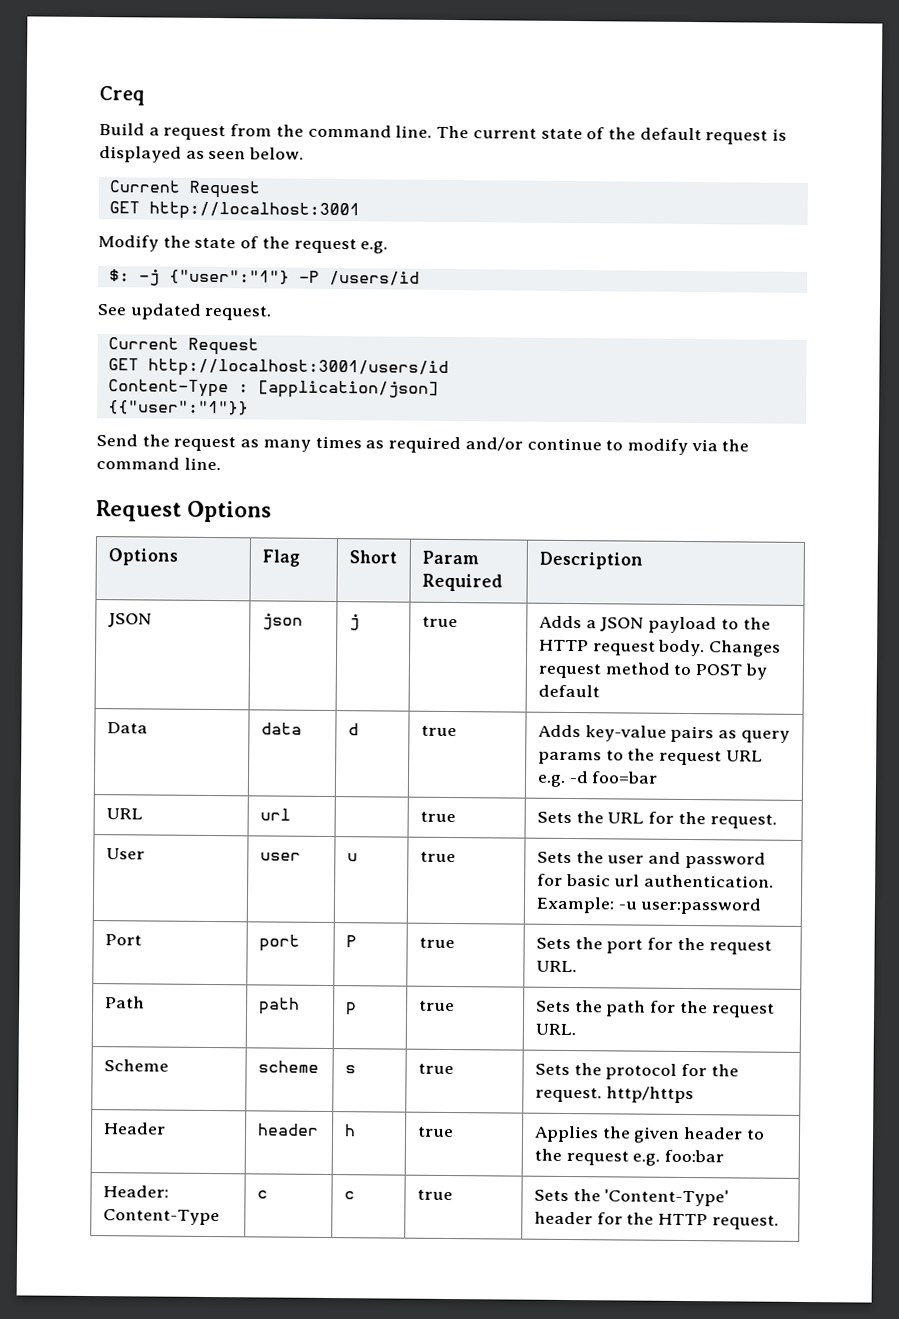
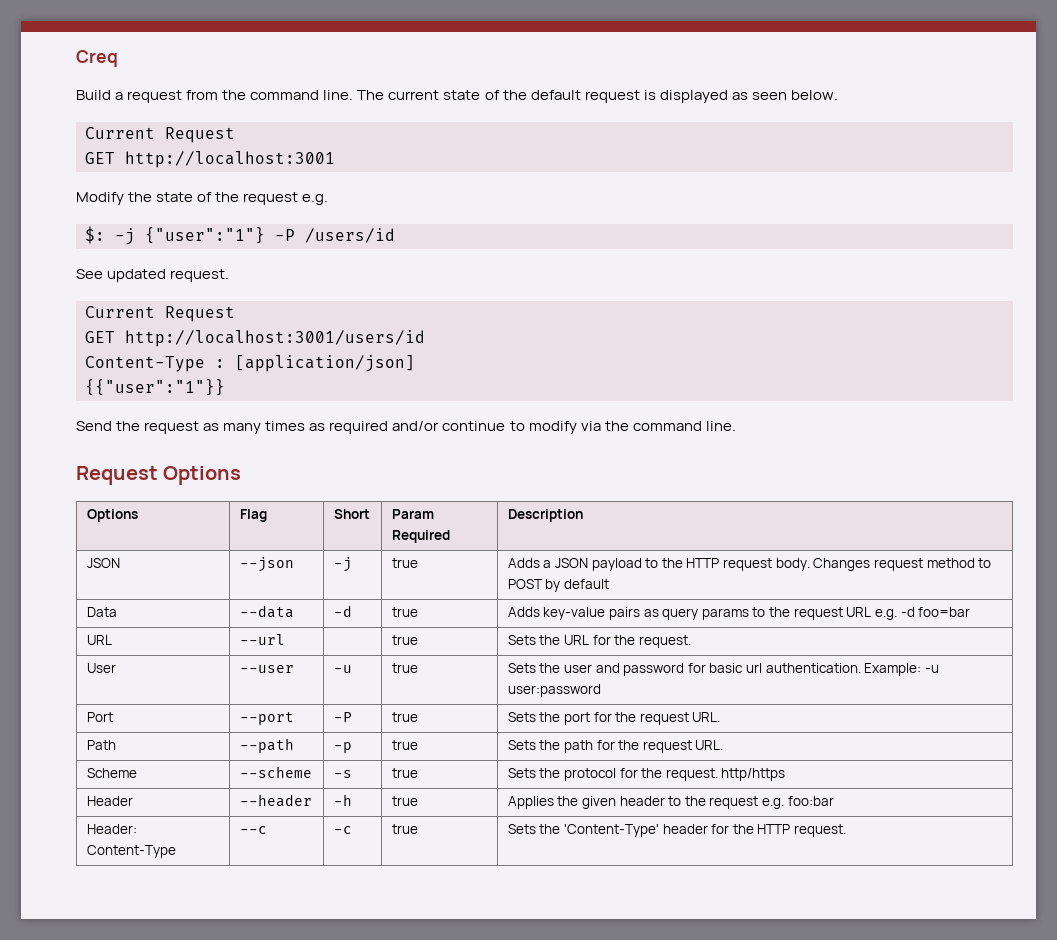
[261,613,303,630] [348,614,360,631] json | j -> [239,557,294,572] [333,557,352,572] --json | -j
[260,722,302,735] [347,723,359,736] data | d -> [239,605,294,618] [333,605,352,617] --data | -d
[259,808,291,821] url -> [239,634,285,645] --url
[259,852,301,861] [346,853,358,862] user | u -> [239,665,294,673] [333,665,352,673] --user | -u
[258,934,300,952] [345,935,357,948] port | P -> [239,712,294,725] [333,712,352,722] --port | -P
[258,997,300,1015] [345,1002,357,1016] path | p -> [239,738,294,753] [333,742,352,753] --path | -p
[257,1060,319,1073] [344,1065,356,1074] scheme | s -> [239,766,312,778] [333,770,352,778] --scheme | -s
[257,1123,319,1136] [344,1124,356,1137] header | h -> [239,794,312,807] [333,794,352,806] --header | -h
[256,1190,268,1199] [343,1191,355,1200] c | c -> [239,826,267,834] [333,826,352,834] --c | -c

